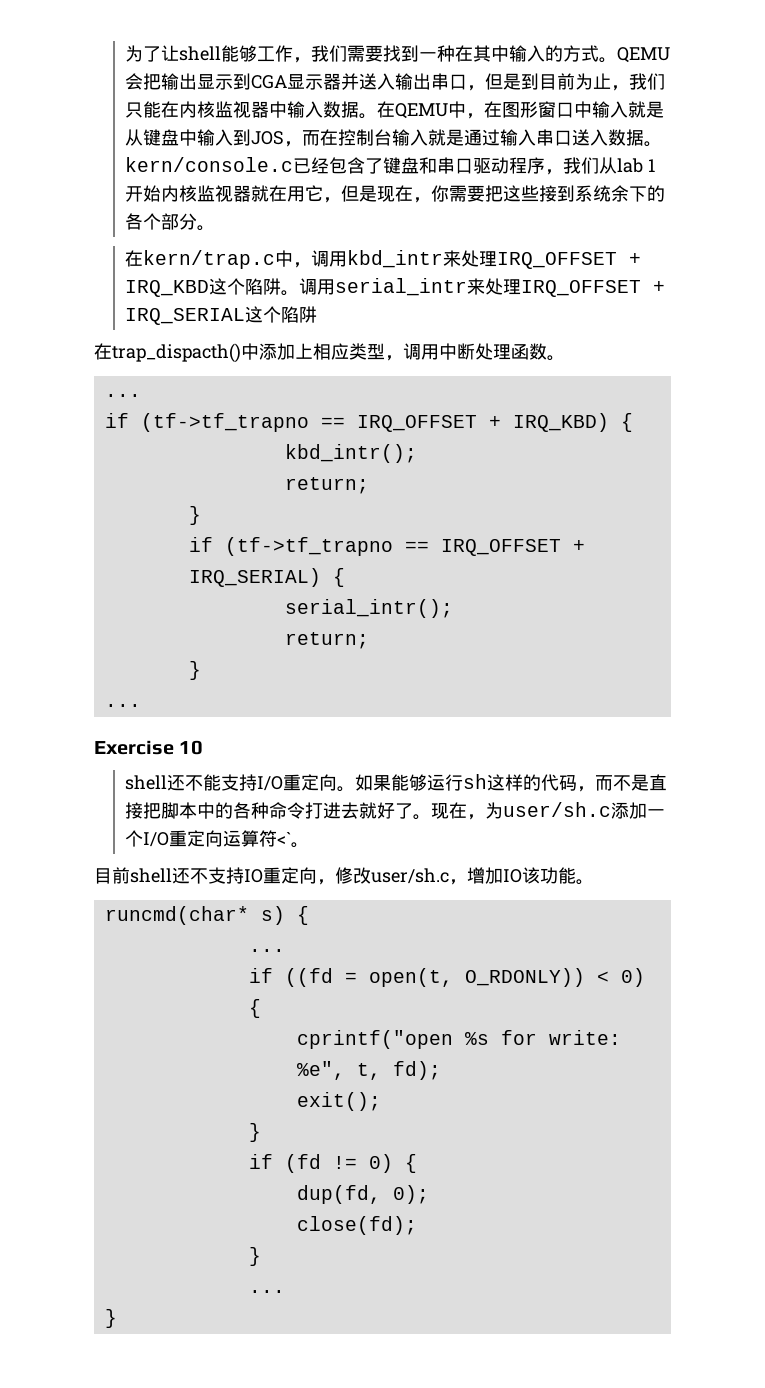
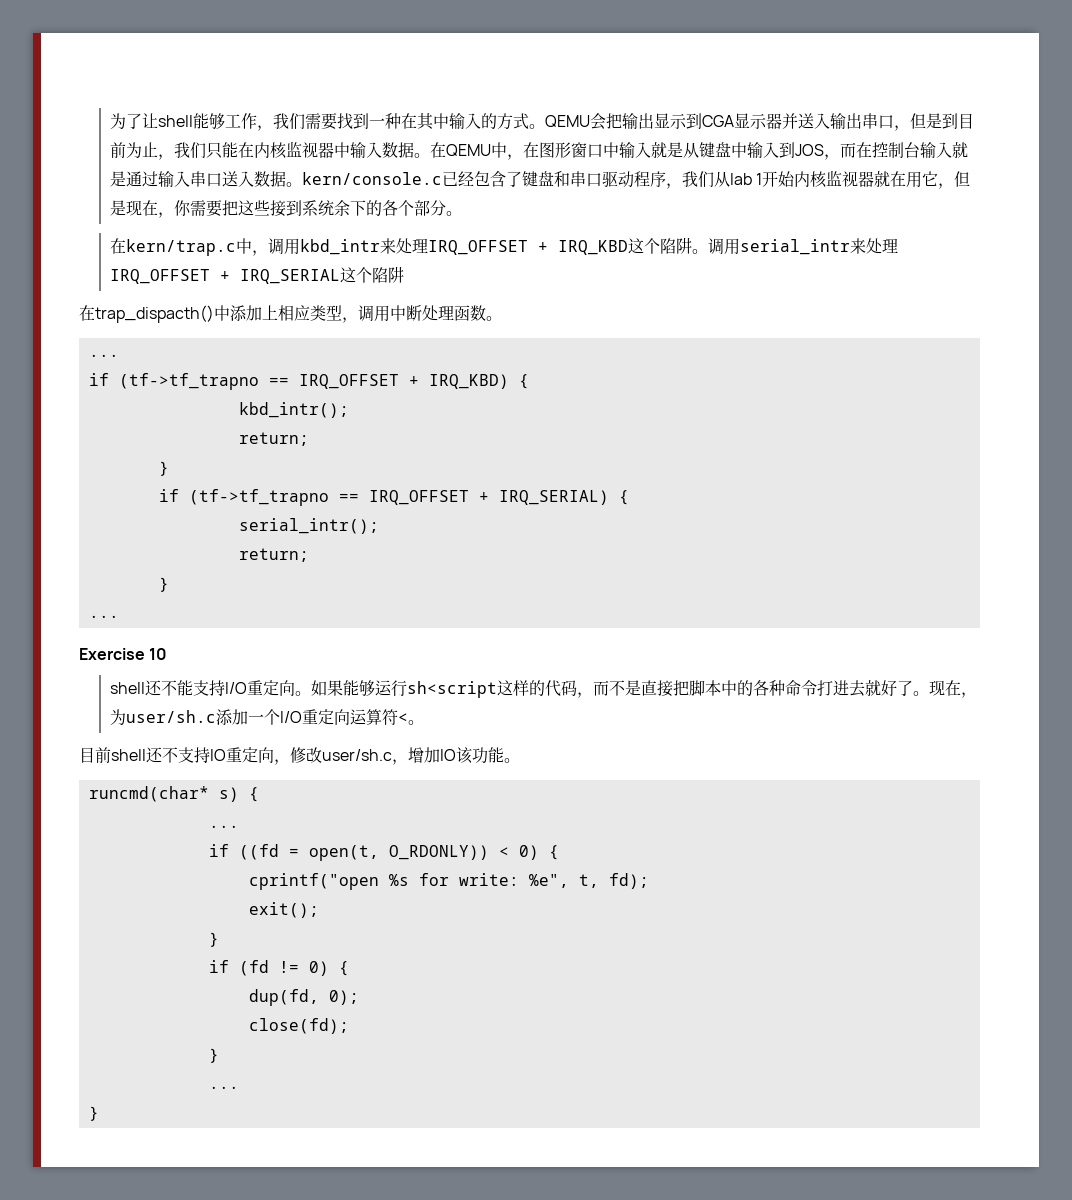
[463,774,488,789] sh -> [406,681,497,698] sh<script
[277,832,292,845] <` -> [397,713,408,723] <

